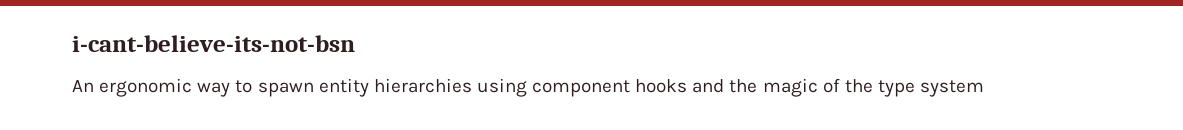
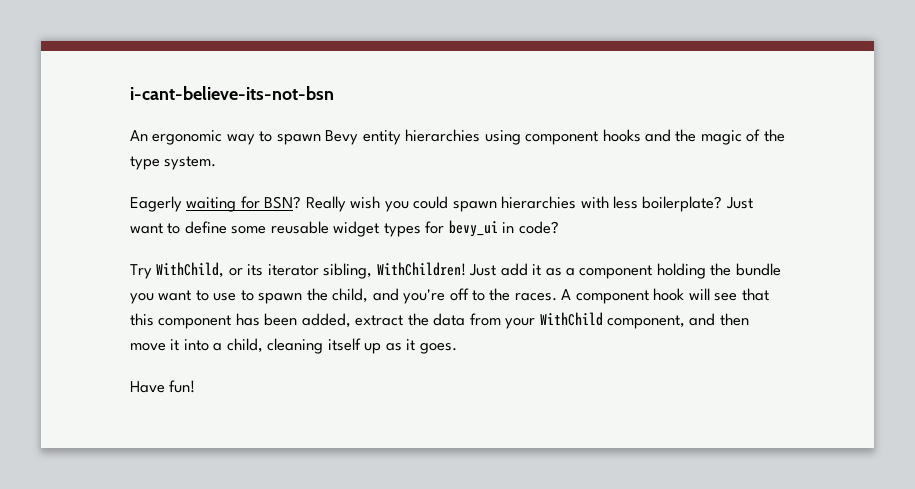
(314, 89) none -> [325,130,359,145] Bevy
[920,80,985,97] system -> [164,156,217,170] [130,196,753,212] [130,220,559,237] [130,262,781,279] [130,288,769,304] [130,312,749,329] [130,338,457,354] [130,380,196,393] system. // Eagerly waiting for BSN? Really wish you could spawn hierarchies with less boilerplate? Just want to define some reusable widget types for bevy_ui in code? // Try WithChild, or its iterator sibling, WithChildren! Just add it as a component holding the bundle you want to use to spawn the child, and you're off to the races. A component hook will see that this component has been added, extract the data from your WithChild component, and then move it into a child, cleaning itself up as it goes. // Have fun!

